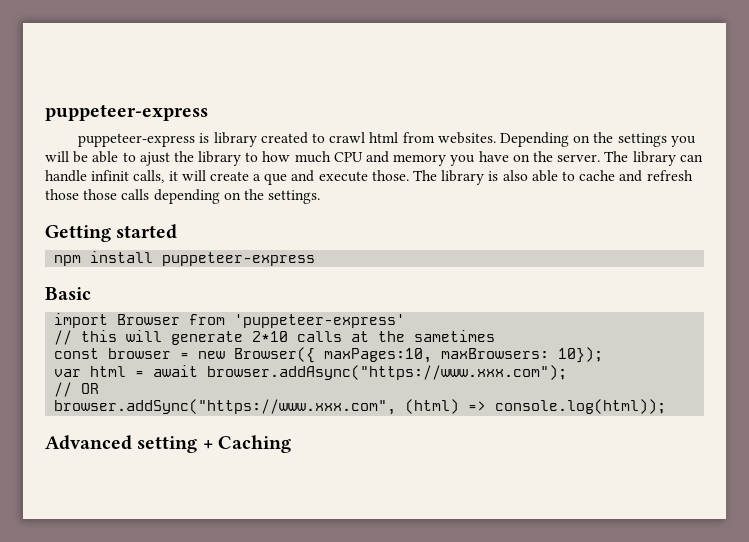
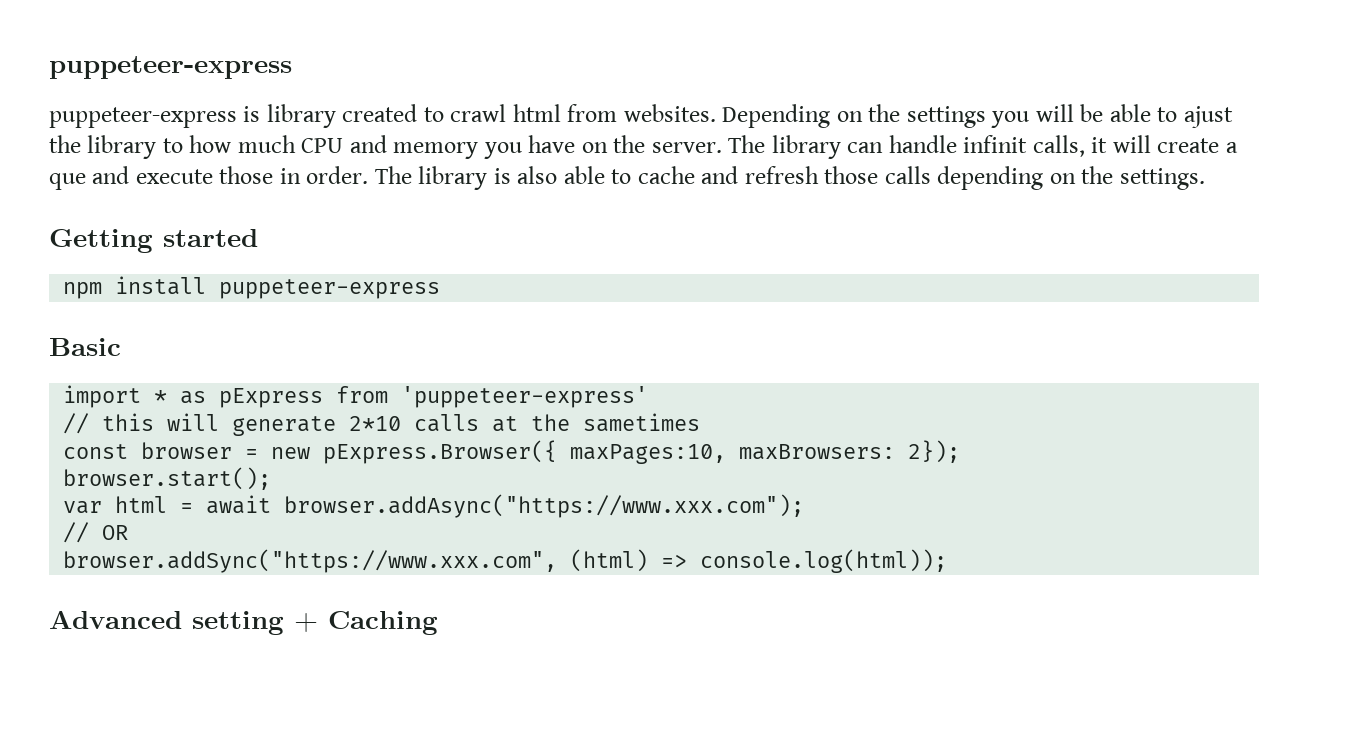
[371,170,409,181] those. -> [219,166,369,184] those in order.
[83,189,118,200] those -> (879, 175) none
[117,314,181,325] Browser -> [154,388,324,408] * as pExpress
[234,347,316,363] Browser({ -> [323,440,558,464] pExpress.Browser({
[558,347,604,363] 10}); -> [908,440,961,463] [63,467,272,490] 2}); // browser.start();

